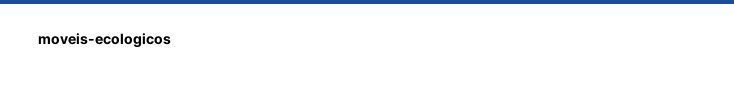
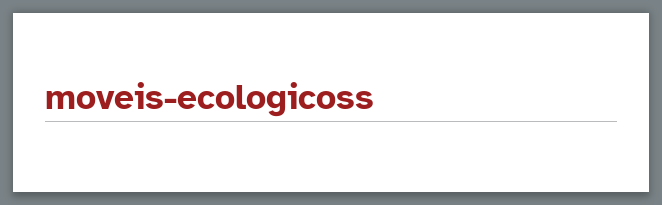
[38,33,171,48] moveis-ecologicos -> [45,82,374,117] moveis-ecologicoss

